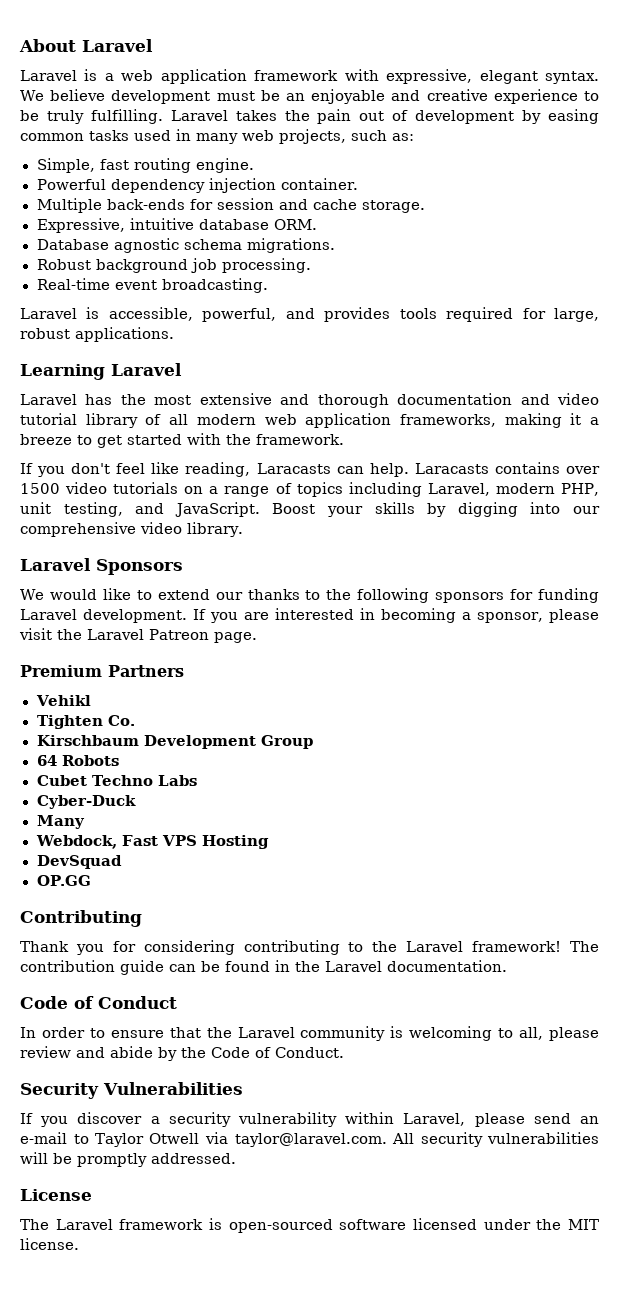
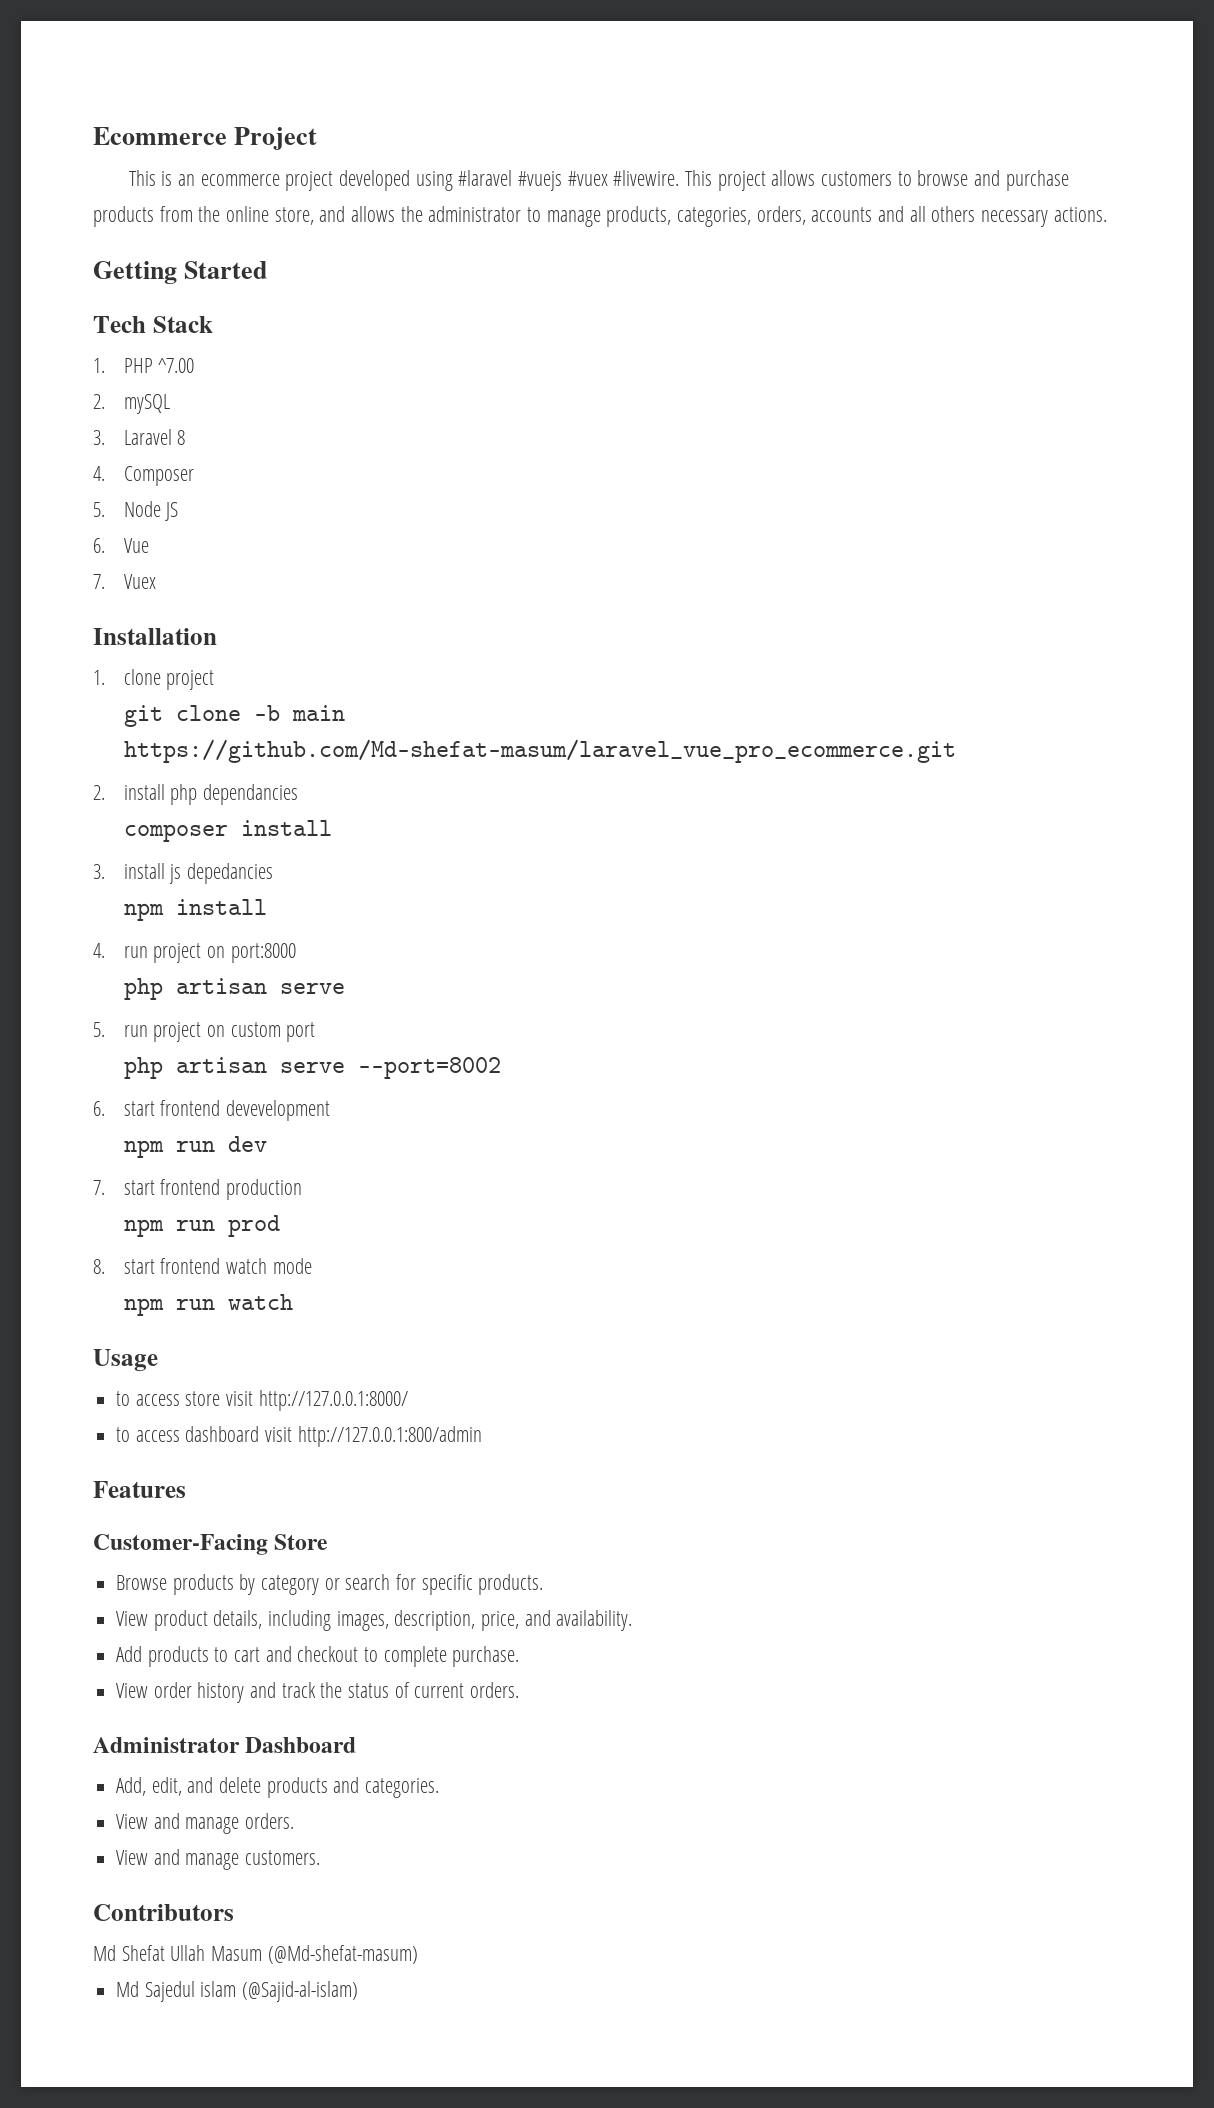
[19,39,153,52] [20,69,600,84] [20,89,600,104] [20,109,600,124] [20,129,414,144] [36,158,254,173] [36,178,359,193] [36,198,425,213] [36,218,317,233] [36,238,335,253] [36,258,311,273] [36,278,268,293] [20,307,600,322] [20,327,174,342] [20,363,182,380] [20,393,600,408] [20,413,599,428] [20,433,344,448] [20,462,600,477] [20,482,600,497] [20,502,601,517] [20,522,243,537] [20,558,183,575] [20,588,599,603] [20,608,599,623] [19,628,257,643] [20,665,184,677] [35,695,92,706] [36,715,135,729] [36,735,313,749] [36,755,119,766] [36,775,198,786] [36,795,136,809] [36,815,85,829] [35,835,270,849] [36,855,122,869] [36,875,92,886] [20,910,142,927] [20,940,600,955] [20,960,507,975] [20,996,177,1009] [20,1026,600,1041] [20,1046,344,1061] [20,1082,243,1099] [20,1112,599,1127] [20,1132,599,1147] [20,1152,236,1167] [20,1189,92,1201] [20,1218,599,1233] [20,1238,79,1250] About Laravel // Laravel is a web application framework with expressive, elegant syntax. We believe development must be an enjoyable and creative experience to be truly fulfilling. Laravel takes the pain out of development by easing common tasks used in many web projects, such as: // Simple, fast routing engine. // Powerful dependency injection container. // Multiple back-ends for session and cache storage. // Expressive, intuitive database ORM. // Database agnostic schema migrations. // Robust background job processing. // Real-time event broadcasting. // Laravel is accessible, powerful, and provides tools required for large, robust applications. // Learning Laravel // Laravel has the most extensive and thorough documentation and video tutorial library of all modern web application frameworks, making it a breeze to get started with the framework. // If you don't feel like reading, Laracasts can help. Laracasts contains over 1500 video tutorials on a range of topics including Laravel, modern PHP, unit testing, and JavaScript. Boost your skills by digging into our comprehensive video library. // Laravel Sponsors // We would like to extend our thanks to the following sponsors for funding Laravel development. If you are interested in becoming a sponsor, please visit the Laravel Patreon page. // Premium Partners // Vehikl // Tighten Co. // Kirschbaum Development Group // 64 Robots // Cubet Techno Labs // Cyber-Duck // Many // Webdock, Fast VPS Hosting // DevSquad // OP.GG // Contributing // Thank you for considering contributing to the Laravel framework! The contribution guide can be found in the Laravel documentation. // Code of Conduct // In order to ensure that the Laravel community is welcoming to all, please review and abide by the Code of Conduct. // Security Vulnerabilities // If you discover a security vulnerability within Laravel, please send an e-mail to Taylor Otwell via taylor@laravel.com. All security vulnerabilities will be promptly addressed. // License // The Laravel framework is open-sourced software licensed under the MIT license. -> [93,127,318,150] [128,170,1069,191] [93,206,1107,227] [93,261,268,284] [93,316,213,333] [93,358,195,373] [93,394,170,414] [93,429,186,445] [93,466,194,486] [93,501,179,521] [93,538,149,553] [93,574,156,589] [93,628,217,645] [93,669,215,690] [123,705,345,727] [123,739,956,763] [93,784,299,805] [123,820,332,842] [93,863,274,884] [123,899,267,921] [93,943,296,963] [123,978,345,1000] [93,1022,316,1042] [123,1057,501,1079] [93,1100,331,1121] [123,1136,267,1158] [93,1179,303,1200] [123,1215,280,1237] [93,1258,312,1274] [123,1294,293,1316] [93,1349,158,1371] [116,1390,408,1411] [116,1426,482,1447] [93,1481,186,1498] [93,1534,329,1555] [116,1574,544,1595] [116,1610,633,1631] [116,1646,520,1667] [116,1682,520,1703] [93,1737,357,1753] [116,1777,440,1798] [116,1813,295,1834] [116,1849,321,1870] [93,1904,234,1921] [93,1945,418,1964] [116,1981,359,2002] Ecommerce Project // This is an ecommerce project developed using #laravel #vuejs #vuex #livewire. This project allows customers to browse and purchase products from the online store, and allows the administrator to manage products, categories, orders, accounts and all others necessary actions. // Getting Started // Tech Stack // 1. PHP ^7.00 // 2. mySQL // 3. Laravel 8 // 4. Composer // 5. Node JS // 6. Vue // 7. Vuex // Installation // 1. clone project // git clone -b main https://github.com/Md-shefat-masum/laravel_vue_pro_ecommerce.git // 2. install php dependancies // composer install // 3. install js depedancies // npm install // 4. run project on port:8000 // php artisan serve // 5. run project on custom port // php artisan serve --port=8002 // 6. start frontend devevelopment // npm run dev // 7. start frontend production // npm run prod // 8. start frontend watch mode // npm run watch // Usage // to access store visit http://127.0.0.1:8000/ // to access dashboard visit http://127.0.0.1:800/admin // Features // Customer-Facing Store // Browse products by category or search for specific products. // View product details, including images, description, price, and availability. // Add products to cart and checkout to complete purchase. // View order history and track the status of current orders. // Administrator Dashboard // Add, edit, and delete products and categories. // View and manage orders. // View and manage customers. // Contributors // Md Shefat Ullah Masum (@Md-shefat-masum) // Md Sajedul islam (@Sajid-al-islam)

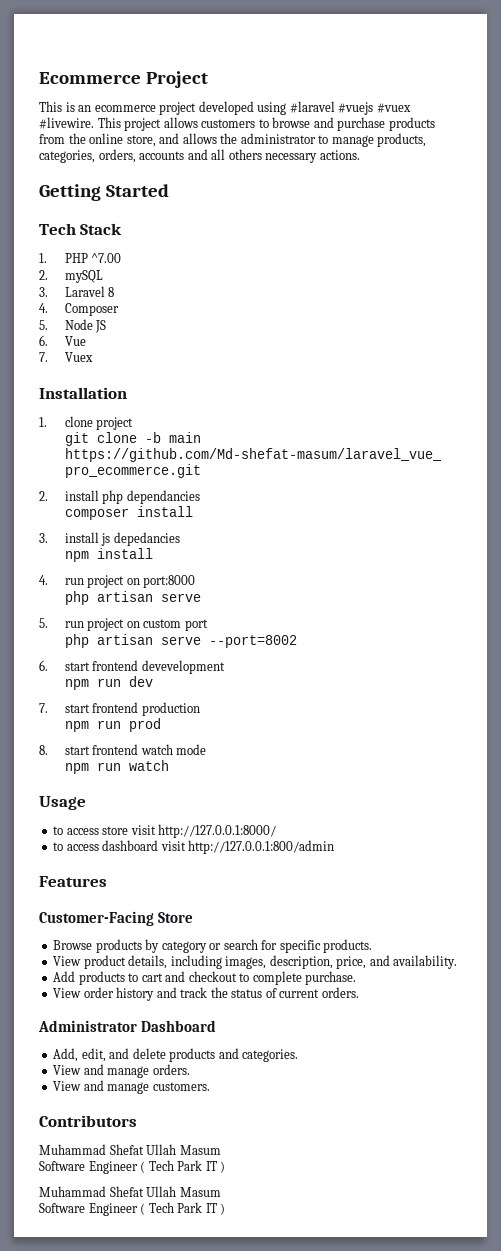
[93,1945,418,1964] [116,1981,359,2002] Md Shefat Ullah Masum (@Md-shefat-masum) // Md Sajedul islam (@Sajid-al-islam) -> [39,1144,221,1155] [39,1160,226,1174] [39,1186,221,1197] [39,1202,226,1216] Muhammad Shefat Ullah Masum // Software Engineer ( Tech Park IT ) // Muhammad Shefat Ullah Masum // Software Engineer ( Tech Park IT )

